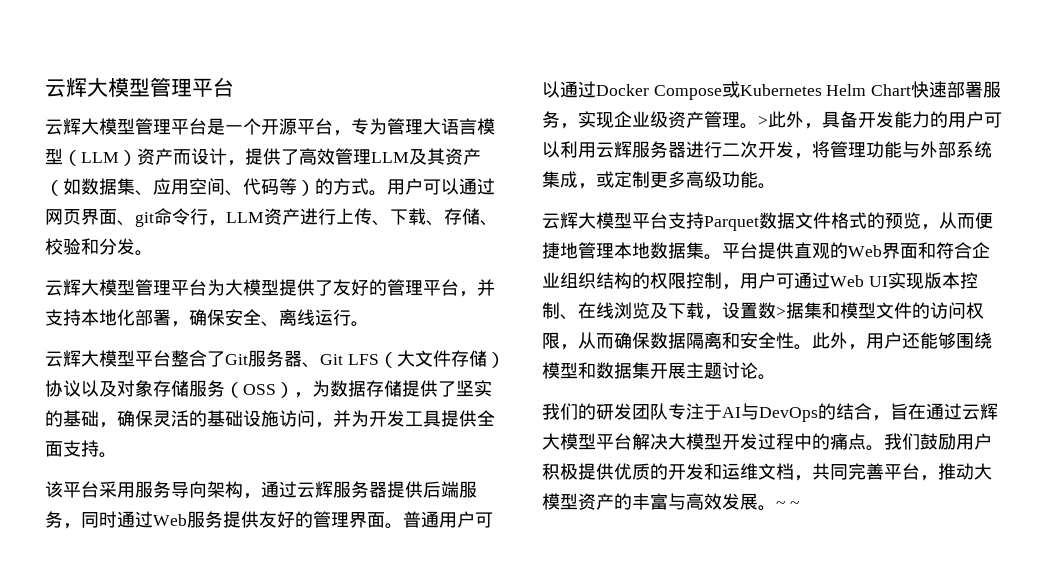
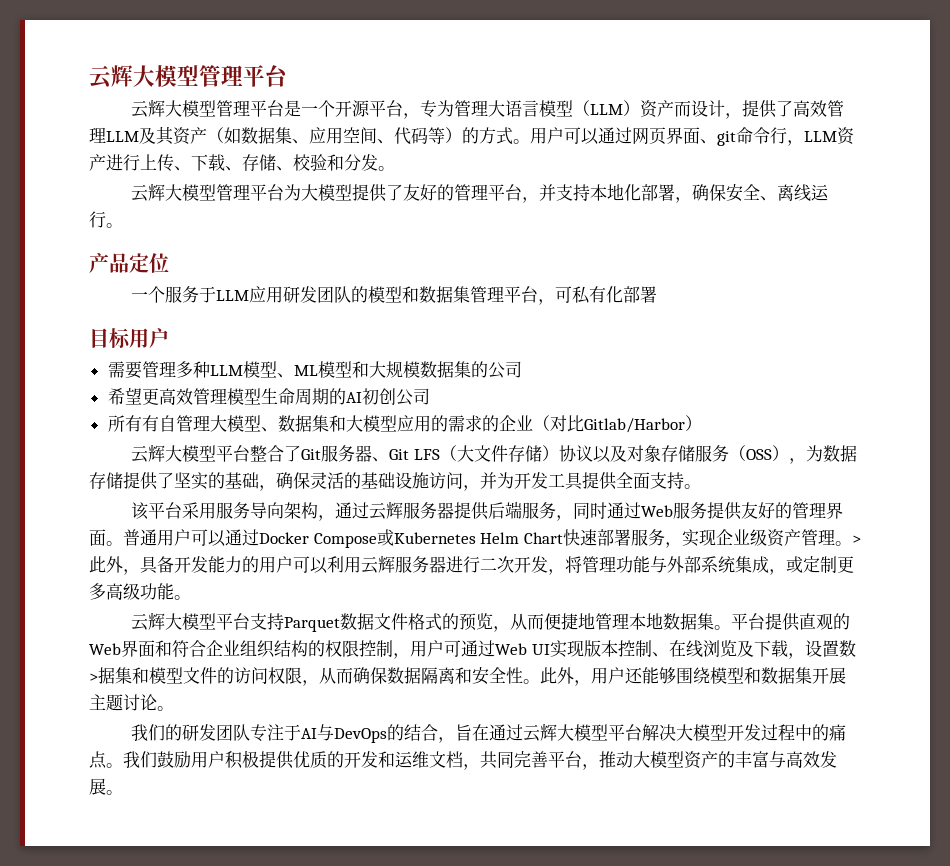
(369, 324) none -> [89,253,169,273] [131,286,658,305] [89,328,169,349] [107,361,522,379] [107,387,430,406] [107,415,702,433] // 产品定位 // 一个服务于LLM应用研发团队的模型和数据集管理平台，可私有化部署 // 目标用户 // 需要管理多种LLM模型、ML模型和大规模数据集的公司 // 希望更高效管理模型生命周期的AI初创公司 // 所有有自管理大模型、数据集和大模型应用的需求的企业（对比Gitlab/Harbor）
[776,501,799,508] ~ ~ -> (123, 792) none

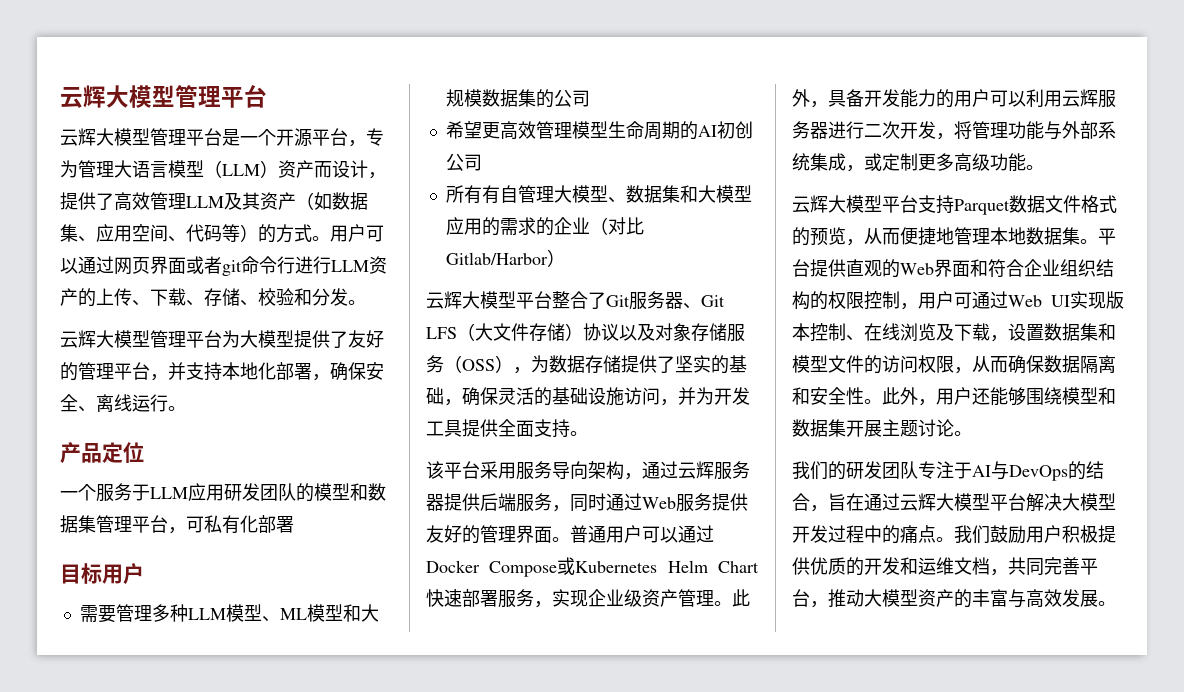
[700,139,717,144] 、 -> [186,256,222,274] 或者
[787,140,804,146] ， -> [295,256,331,274] 进行
[106,154,140,171] 进行 -> [78,288,96,307] 的
[851,535,861,544] > -> (732, 603) none
[89,673,98,682] > -> (1062, 332) none

